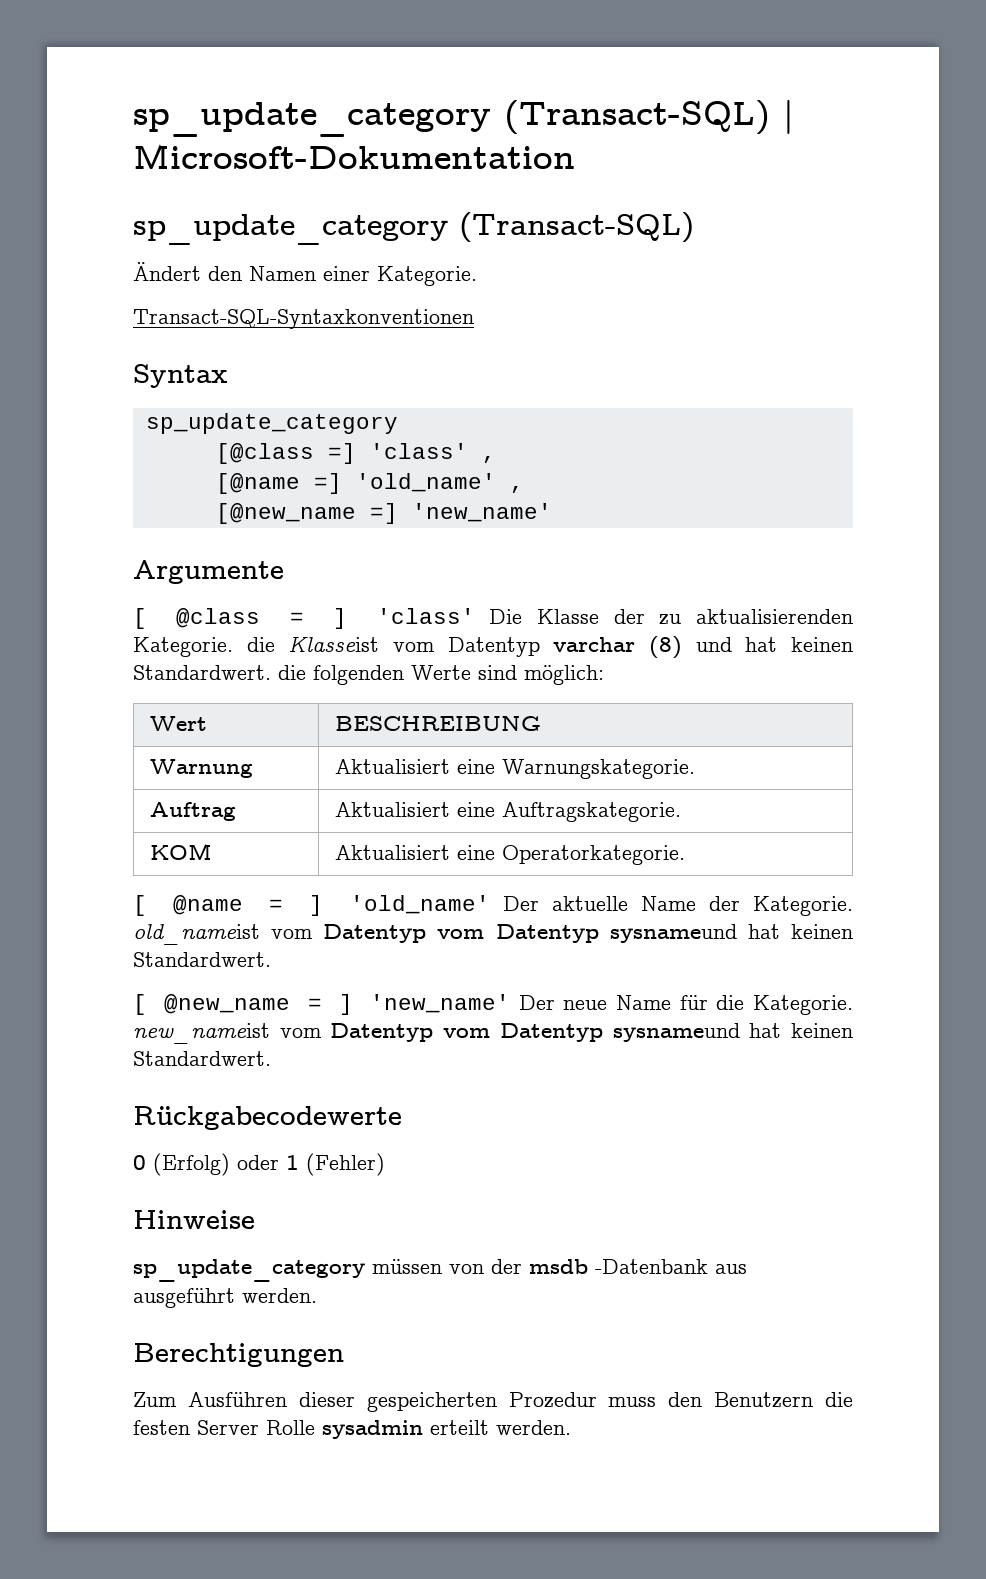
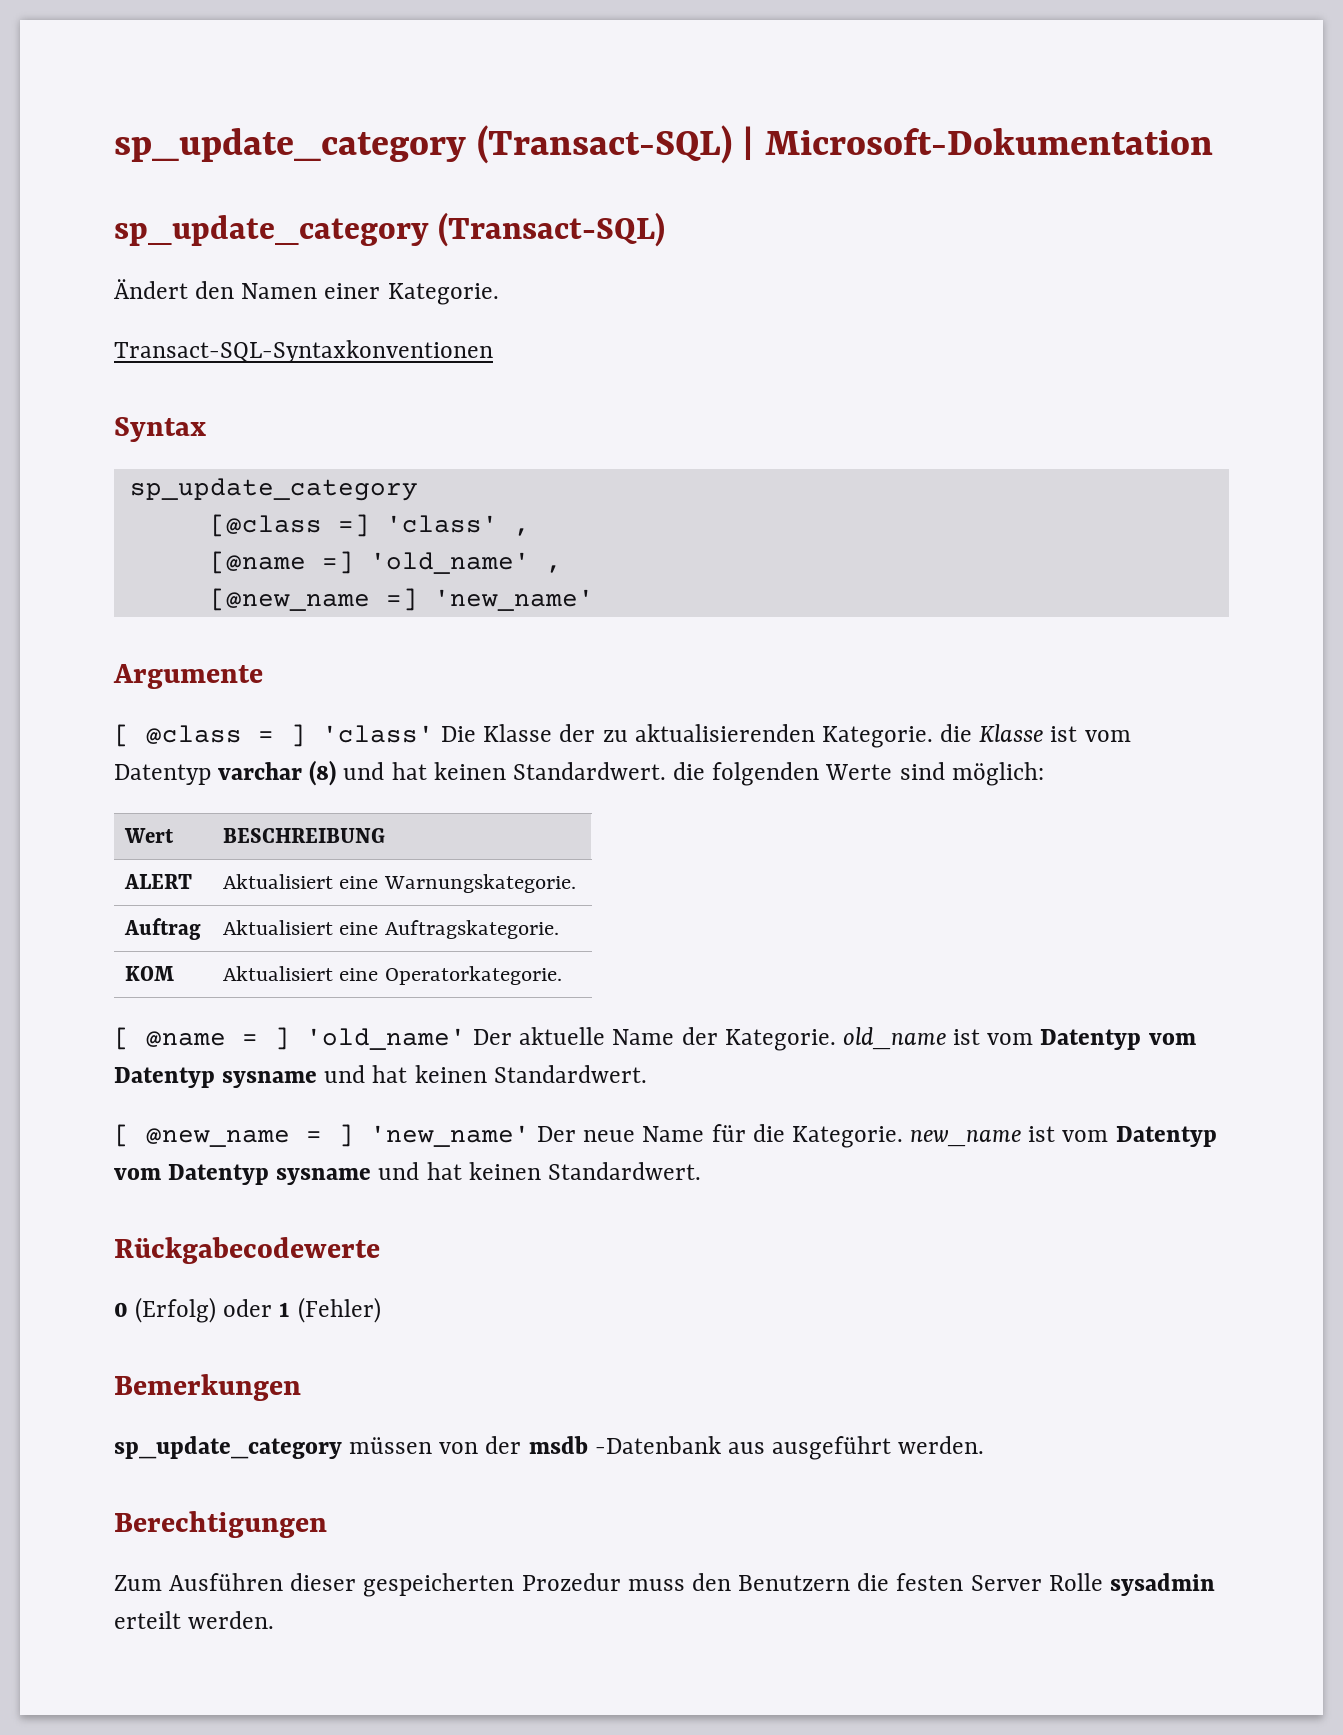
[288,636,380,652] Klasseist -> [979,724,1078,742] Klasse ist
[149,759,253,778] Warnung -> [123,874,192,889] ALERT
[133,924,737,945] old_nameist vom Datentyp vom Datentyp sysnameund -> [842,1027,1196,1050] [114,1065,366,1088] old_name ist vom Datentyp vom Datentyp sysname und
[133,1023,740,1044] new_nameist vom Datentyp vom Datentyp sysnameund -> [910,1126,1217,1147] [114,1162,420,1185] new_name ist vom Datentyp vom Datentyp sysname und
[133,1210,255,1229] Hinweise -> [114,1374,301,1401] Bemerkungen

